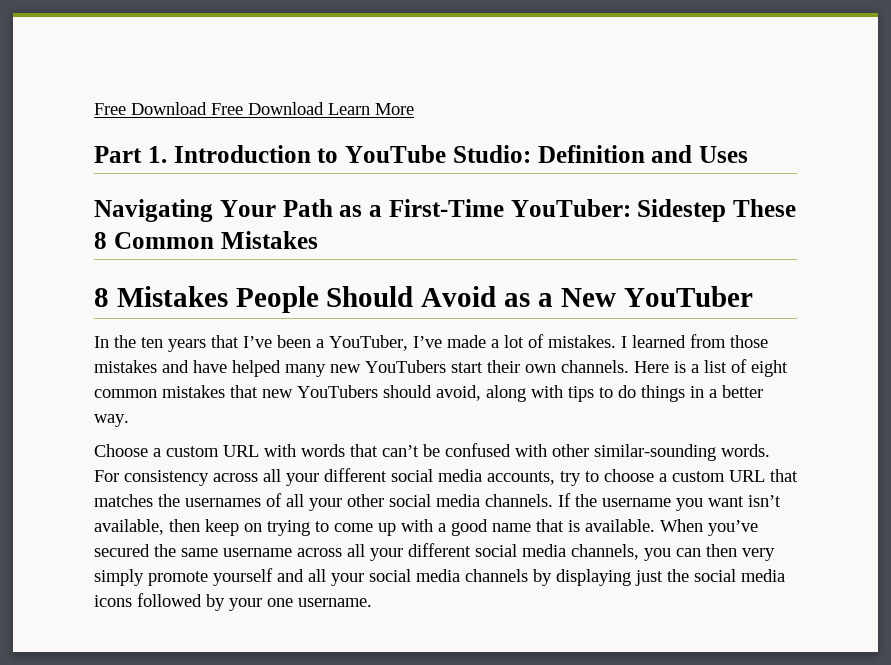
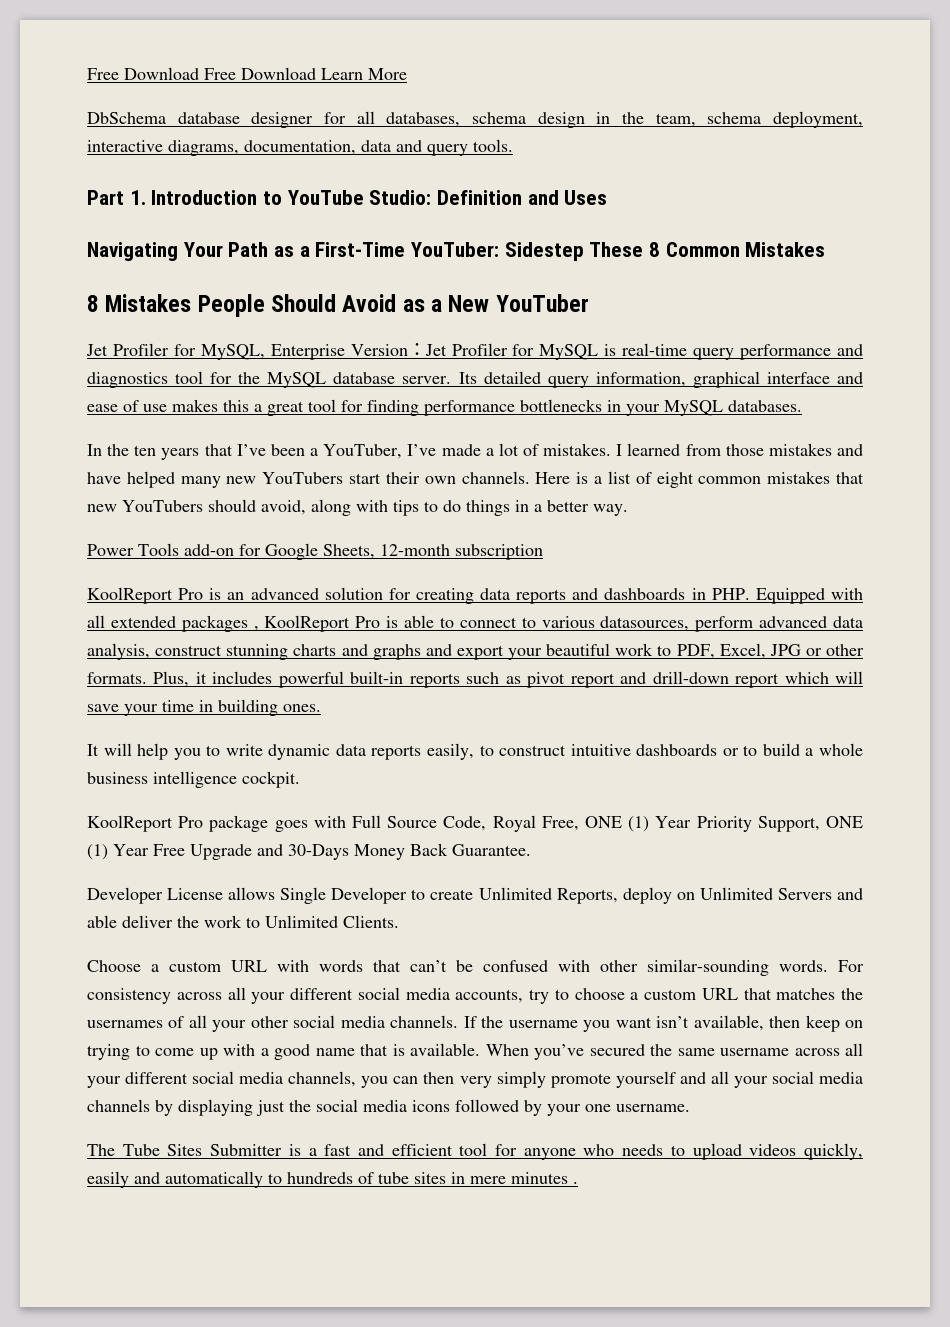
(414, 109) none -> [87,111,863,128] [87,139,513,156] // DbSchema database designer for all databases, schema design in the team, schema deployment, interactive diagrams, documentation, data and query tools.
(753, 296) none -> [86,343,863,360] [87,371,864,388] [87,399,802,416] // Jet Profiler for MySQL, Enterprise Version：Jet Profiler for MySQL is real-time query performance and diagnostics tool for the MySQL database server. Its detailed query information, graphical interface and ease of use makes this a great tool for finding performance bottlenecks in your MySQL databases.
(129, 420) none -> [87,543,543,560] [87,587,863,604] [87,615,864,632] [87,643,864,660] [87,671,863,688] [87,699,321,716] [87,743,863,760] [87,771,300,788] [87,815,864,832] [87,843,531,860] [87,887,864,904] [87,915,399,928] // Power Tools add-on for Google Sheets, 12-month subscription // KoolReport Pro is an advanced solution for creating data reports and dashboards in PHP. Equipped with all extended packages , KoolReport Pro is able to connect to various datasources, perform advanced data analysis, construct stunning charts and graphs and export your beautiful work to PDF, Excel, JPG or other formats. Plus, it includes powerful built-in reports such as pivot report and drill-down report which will save your time in building ones. // It will help you to write dynamic data reports easily, to construct intuitive dashboards or to build a whole business intelligence cockpit. // KoolReport Pro package goes with Full Source Code, Royal Free, ONE (1) Year Priority Support, ONE (1) Year Free Upgrade and 30-Days Money Back Guarantee. // Developer License allows Single Developer to create Unlimited Reports, deploy on Unlimited Servers and able deliver the work to Unlimited Clients.
(372, 602) none -> [87,1143,864,1160] [87,1171,578,1188] // The Tube Sites Submitter is a fast and efficient tool for anyone who needs to upload videos quickly, easily and automatically to hundreds of tube sites in mere minutes .

